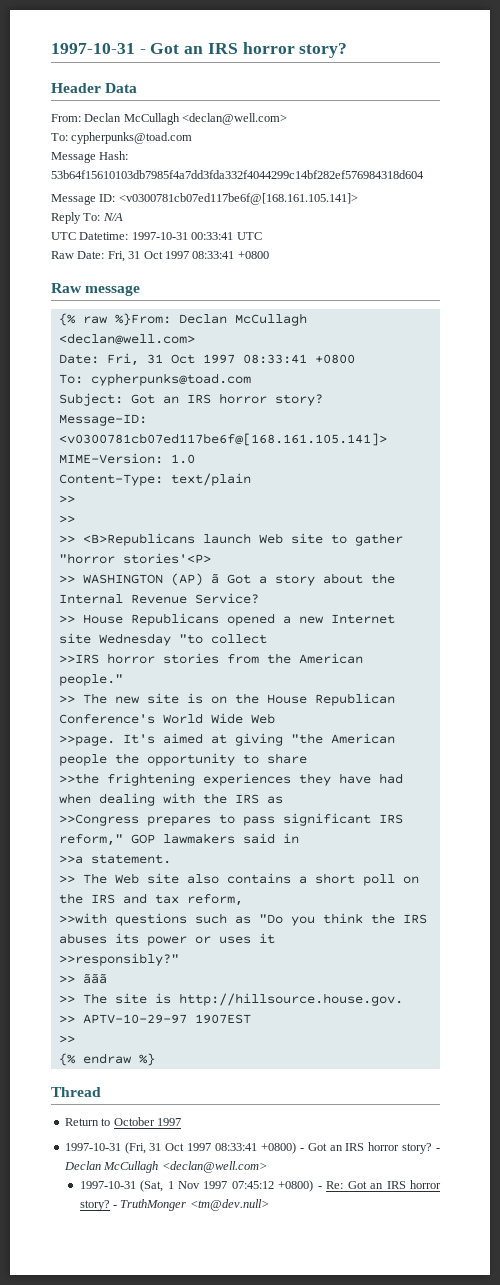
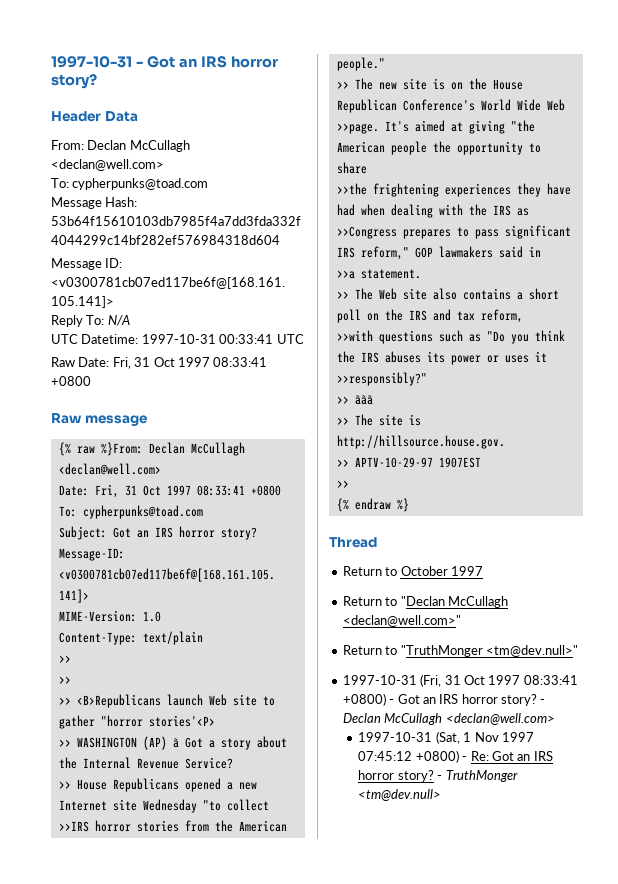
(181, 1122) none -> [342,596,508,608] [342,615,461,627] [342,645,578,657] // Return to "Declan McCullagh <declan@well.com>" // Return to "TruthMonger <tm@dev.null>"

